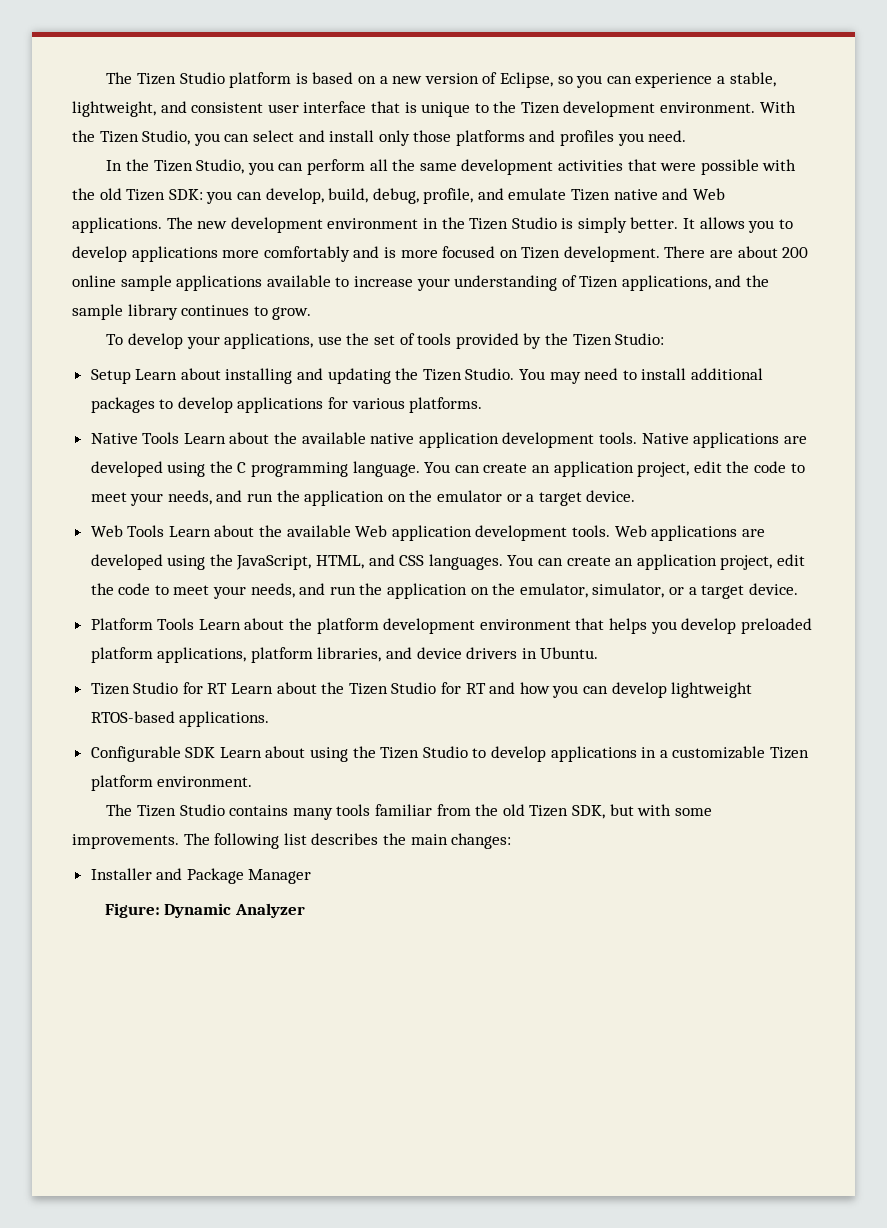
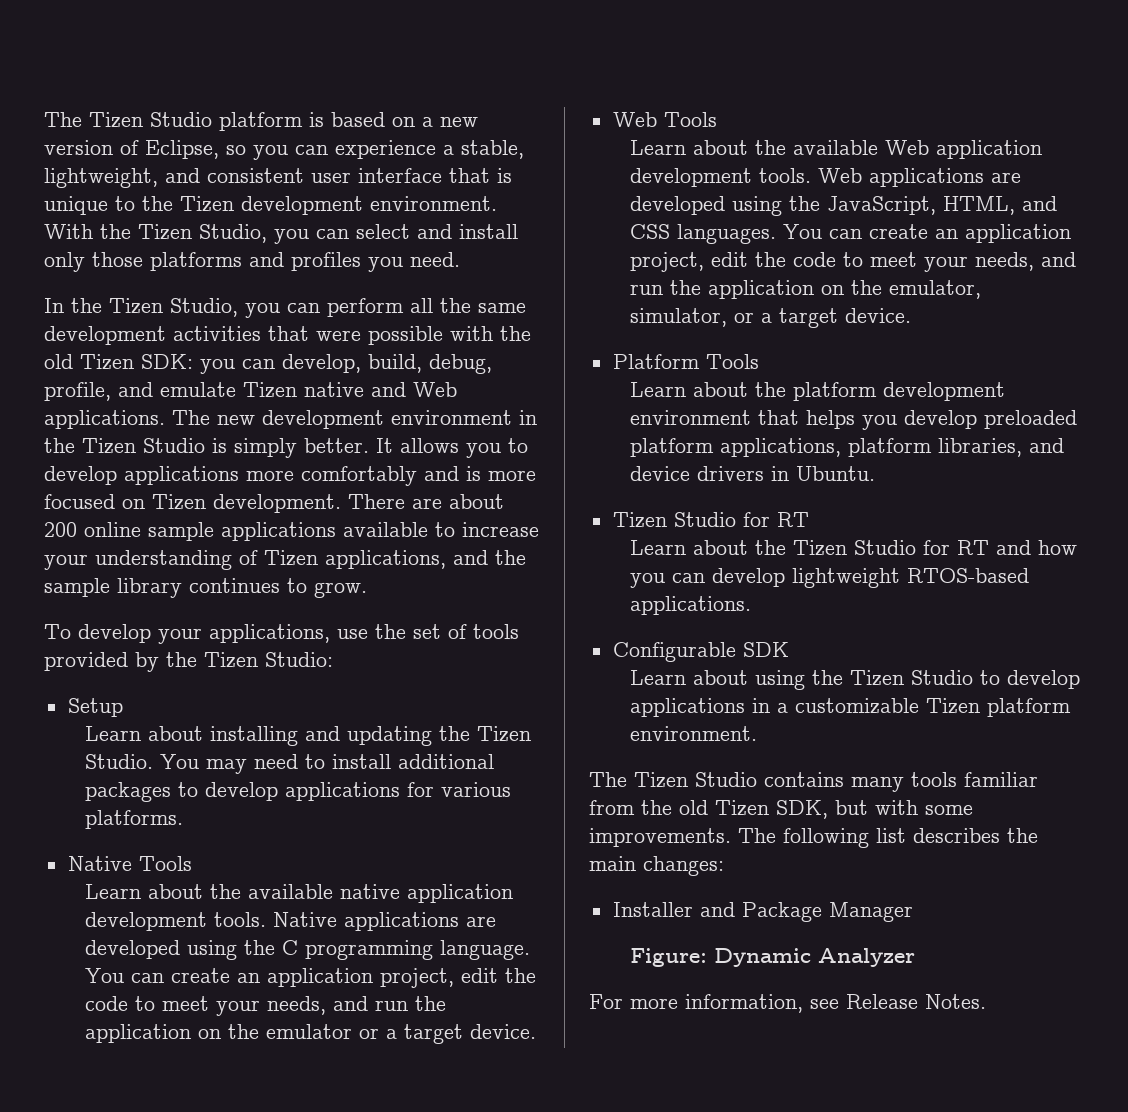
(131, 376) none -> (123, 707) //
(180, 438) none -> (192, 863) //
(165, 531) none -> (717, 119) //
(195, 624) none -> (759, 361) //
(228, 688) none -> (809, 519) //
(216, 752) none -> (789, 649) //
(306, 910) none -> [589,994,986,1013] // For more information, see Release Notes.

